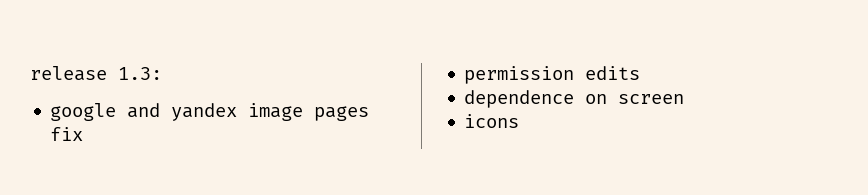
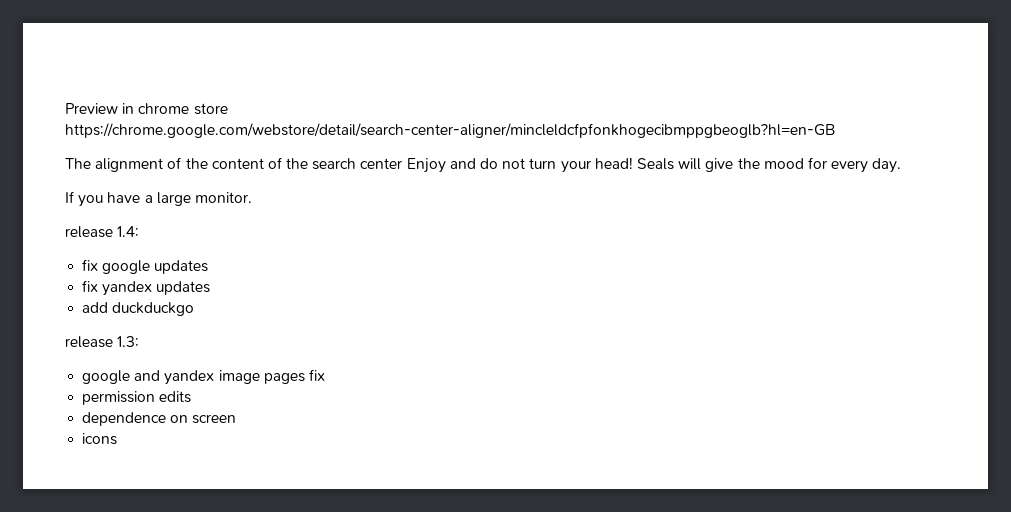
(30, 73) none -> [65,103,228,115] [65,123,835,138] [65,157,902,173] [65,191,252,207] [65,226,140,238] [82,259,209,274] [82,280,211,296] [82,302,195,316] Preview in chrome store https://chrome.google.com/webstore/detail/search-center-aligner/mincleldcfpfonkhogecibmppgbeoglb?hl=en-GB // The alignment of the content of the search center Enjoy and do not turn your head! Seals will give the mood for every day. // If you have a large monitor. // release 1.4: // fix google updates // fix yandex updates // add duckduckgo //

